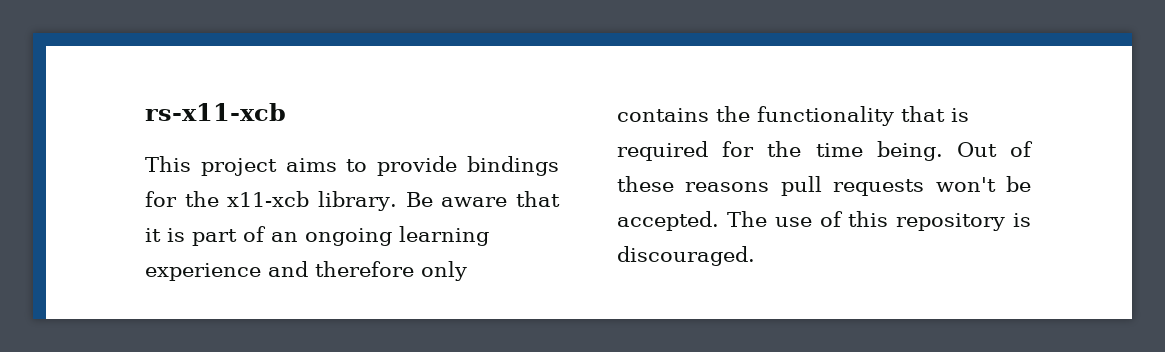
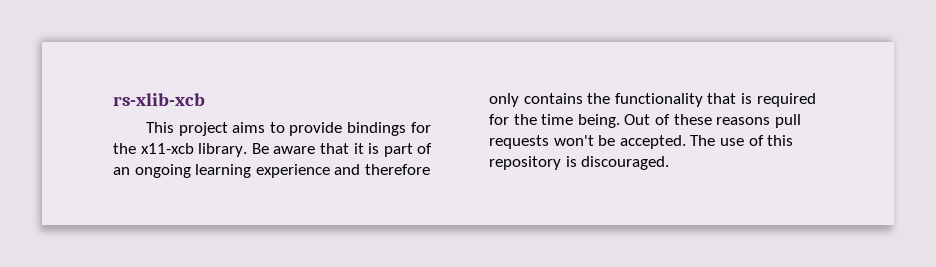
[145,103,286,121] rs-x11-xcb -> [113,93,205,106] rs-xlib-xcb

